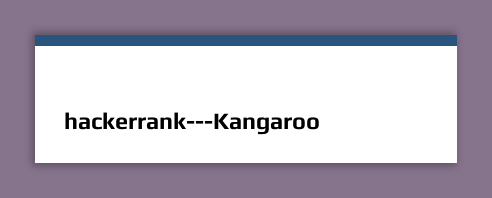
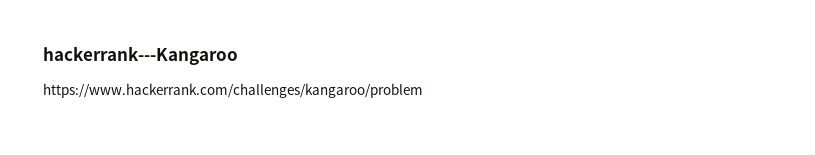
(320, 123) none -> [43,83,423,98] // https://www.hackerrank.com/challenges/kangaroo/problem

